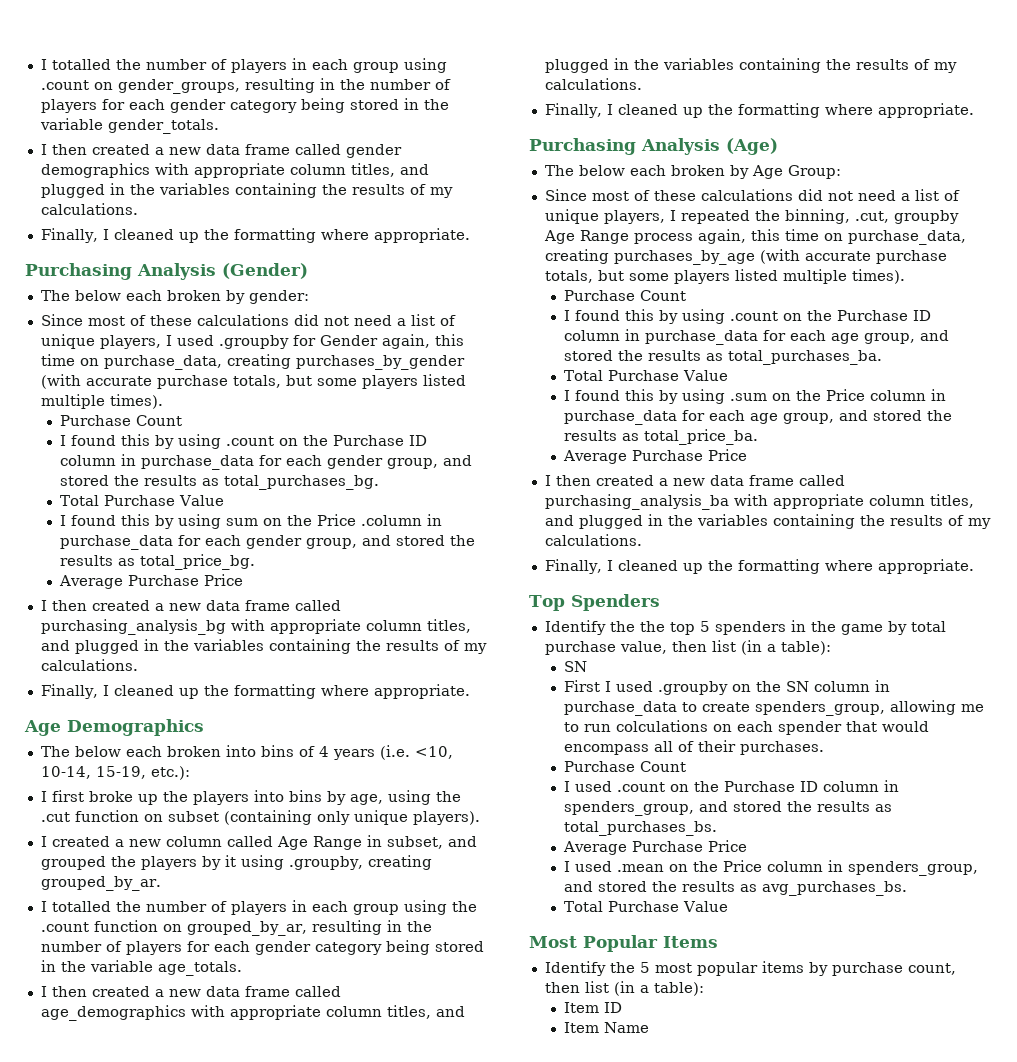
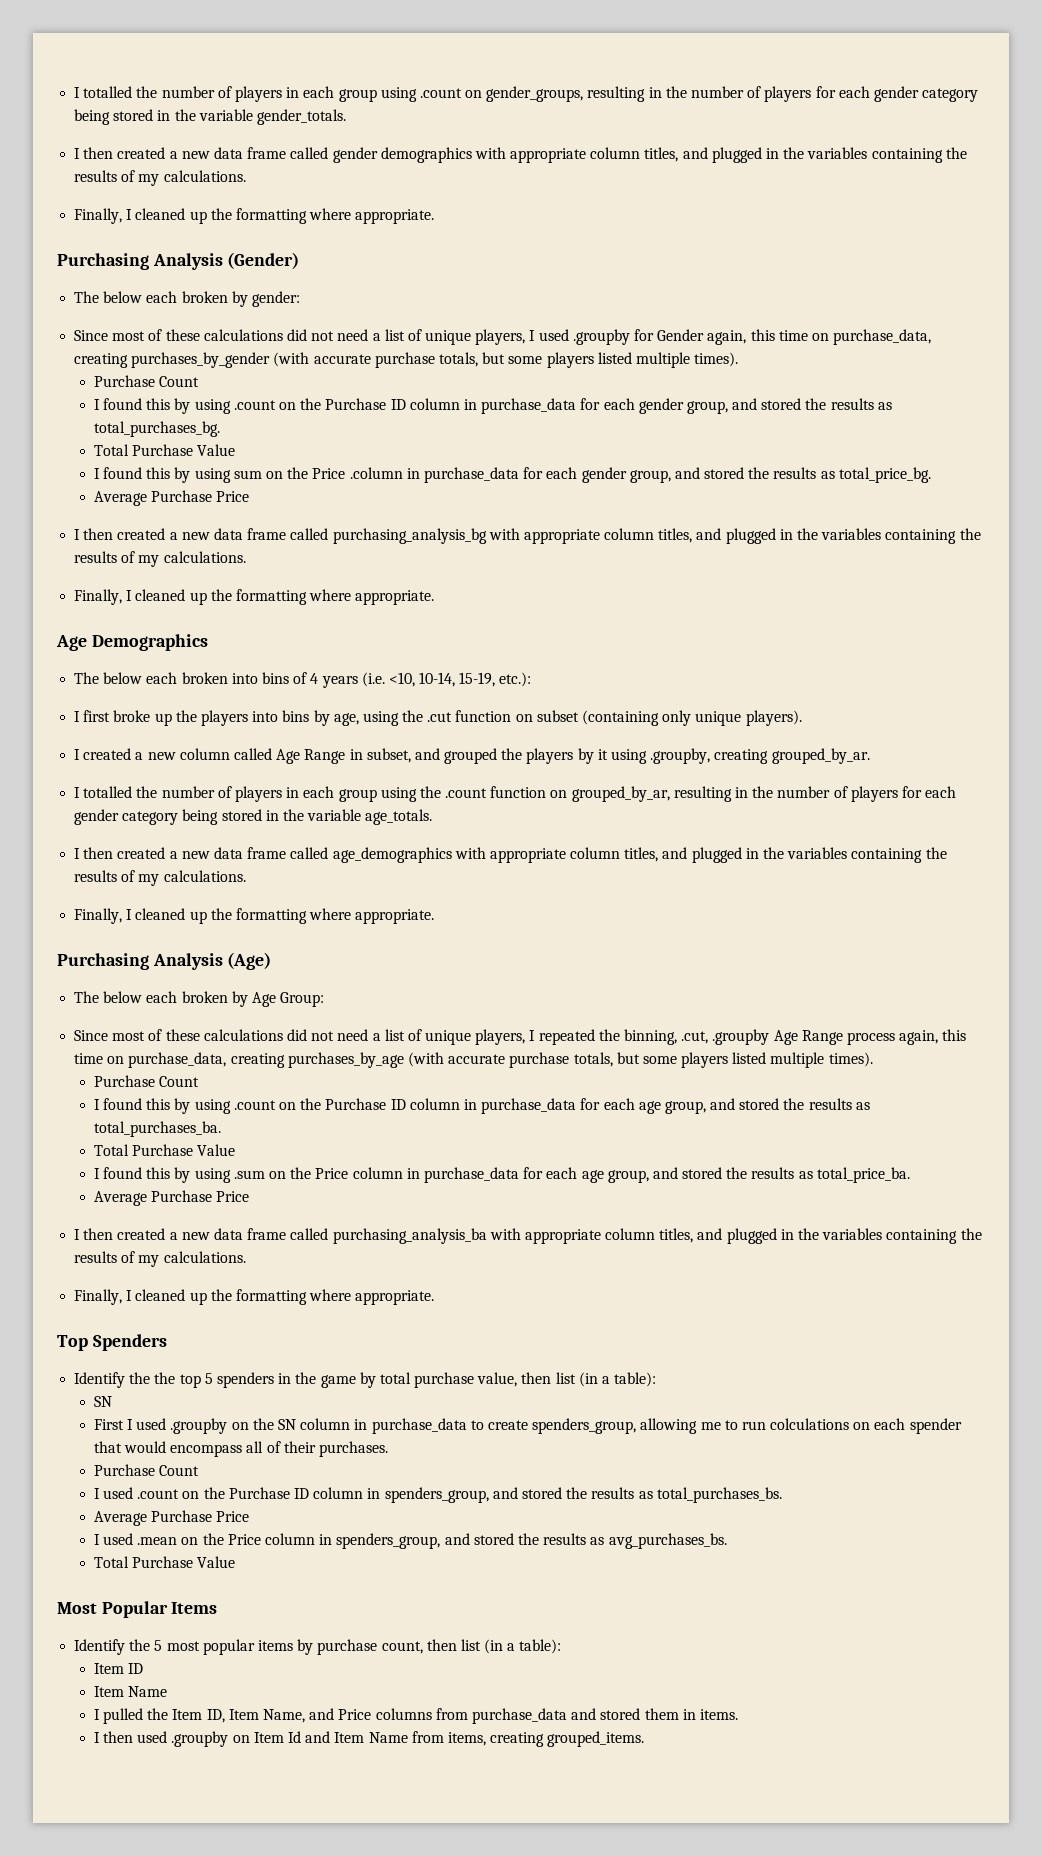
[893,210,959,224] groupby -> [712,1029,770,1045] .groupby
(650, 1027) none -> [93,1708,738,1724] [93,1731,645,1747] // I pulled the Item ID, Item Name, and Price columns from purchase_data and stored them in items. // I then used .groupby on Item Id and Item Name from items, creating grouped_items.

